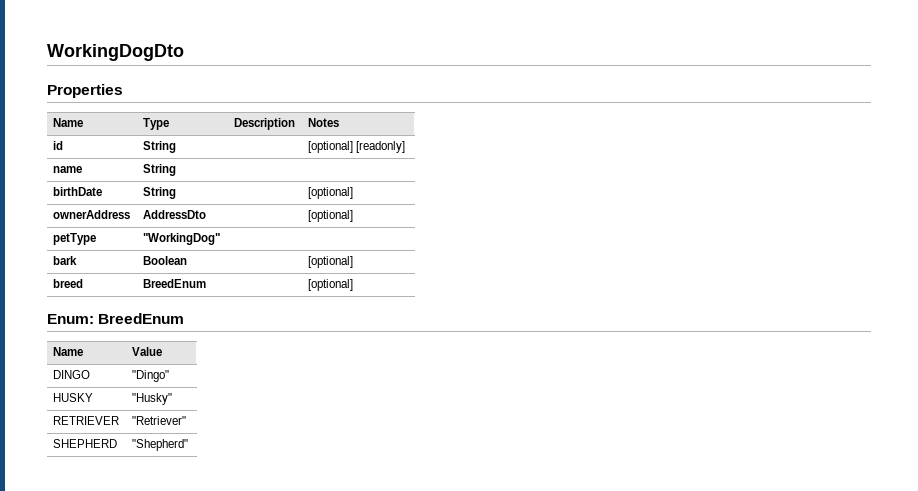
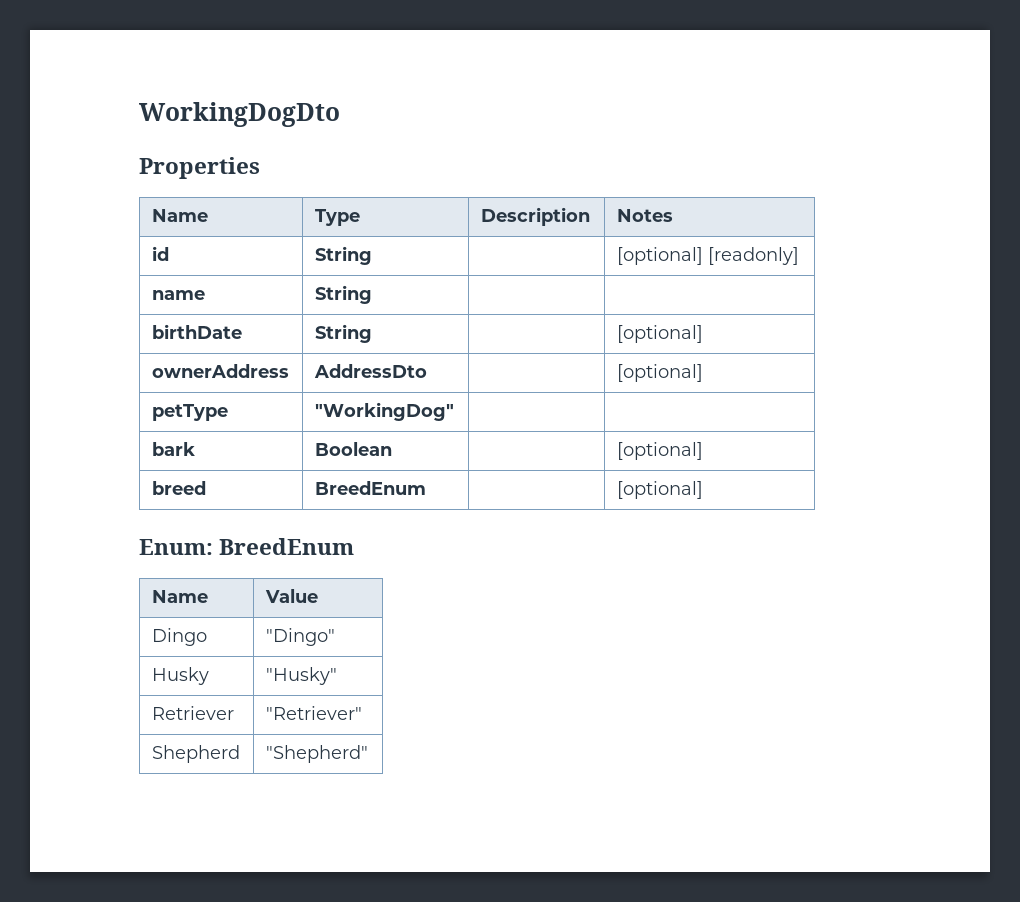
[53,370,91,379] DINGO -> [151,628,207,646] Dingo
[53,393,94,402] HUSKY -> [151,667,209,685] Husky
[53,416,120,425] RETRIEVER -> [151,706,234,720] Retriever
[53,439,118,448] SHEPHERD -> [151,745,240,763] Shepherd

